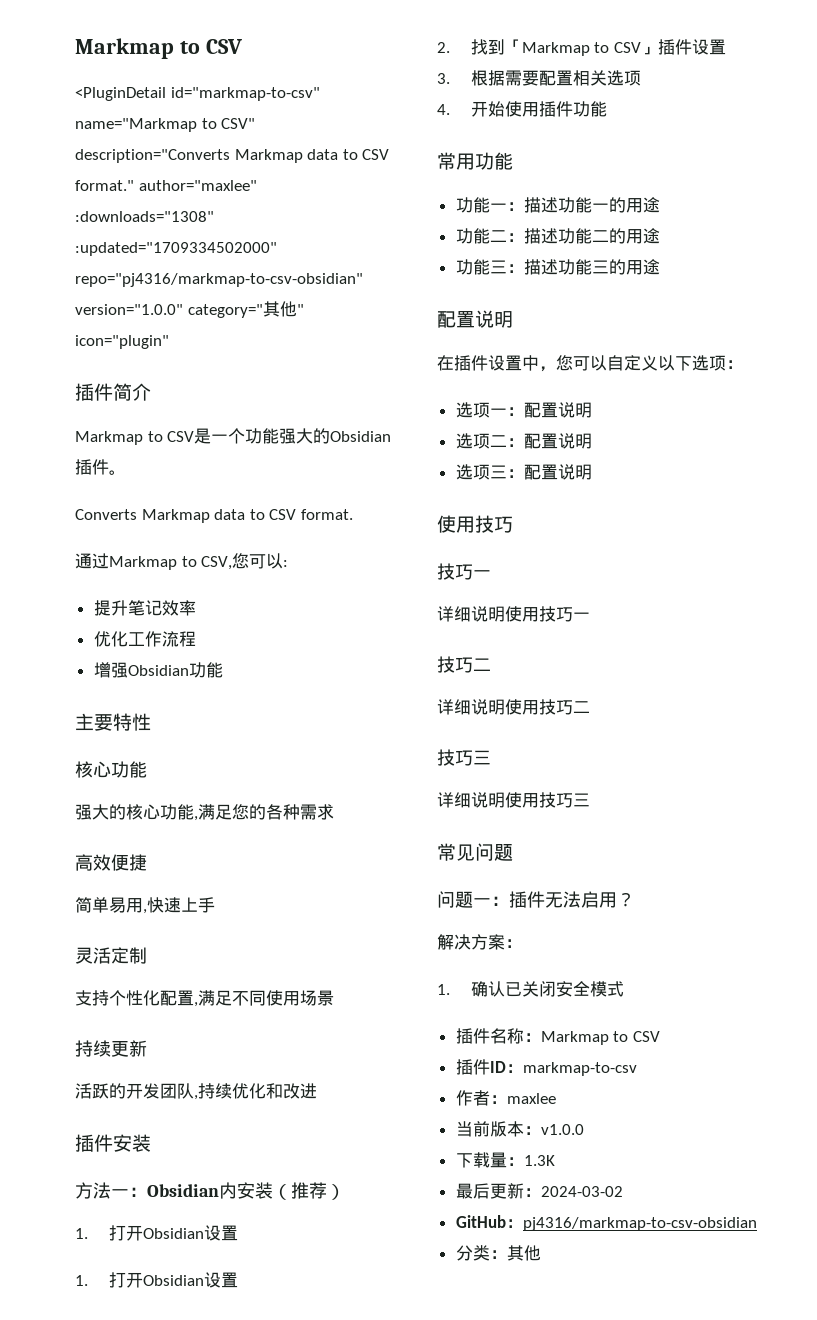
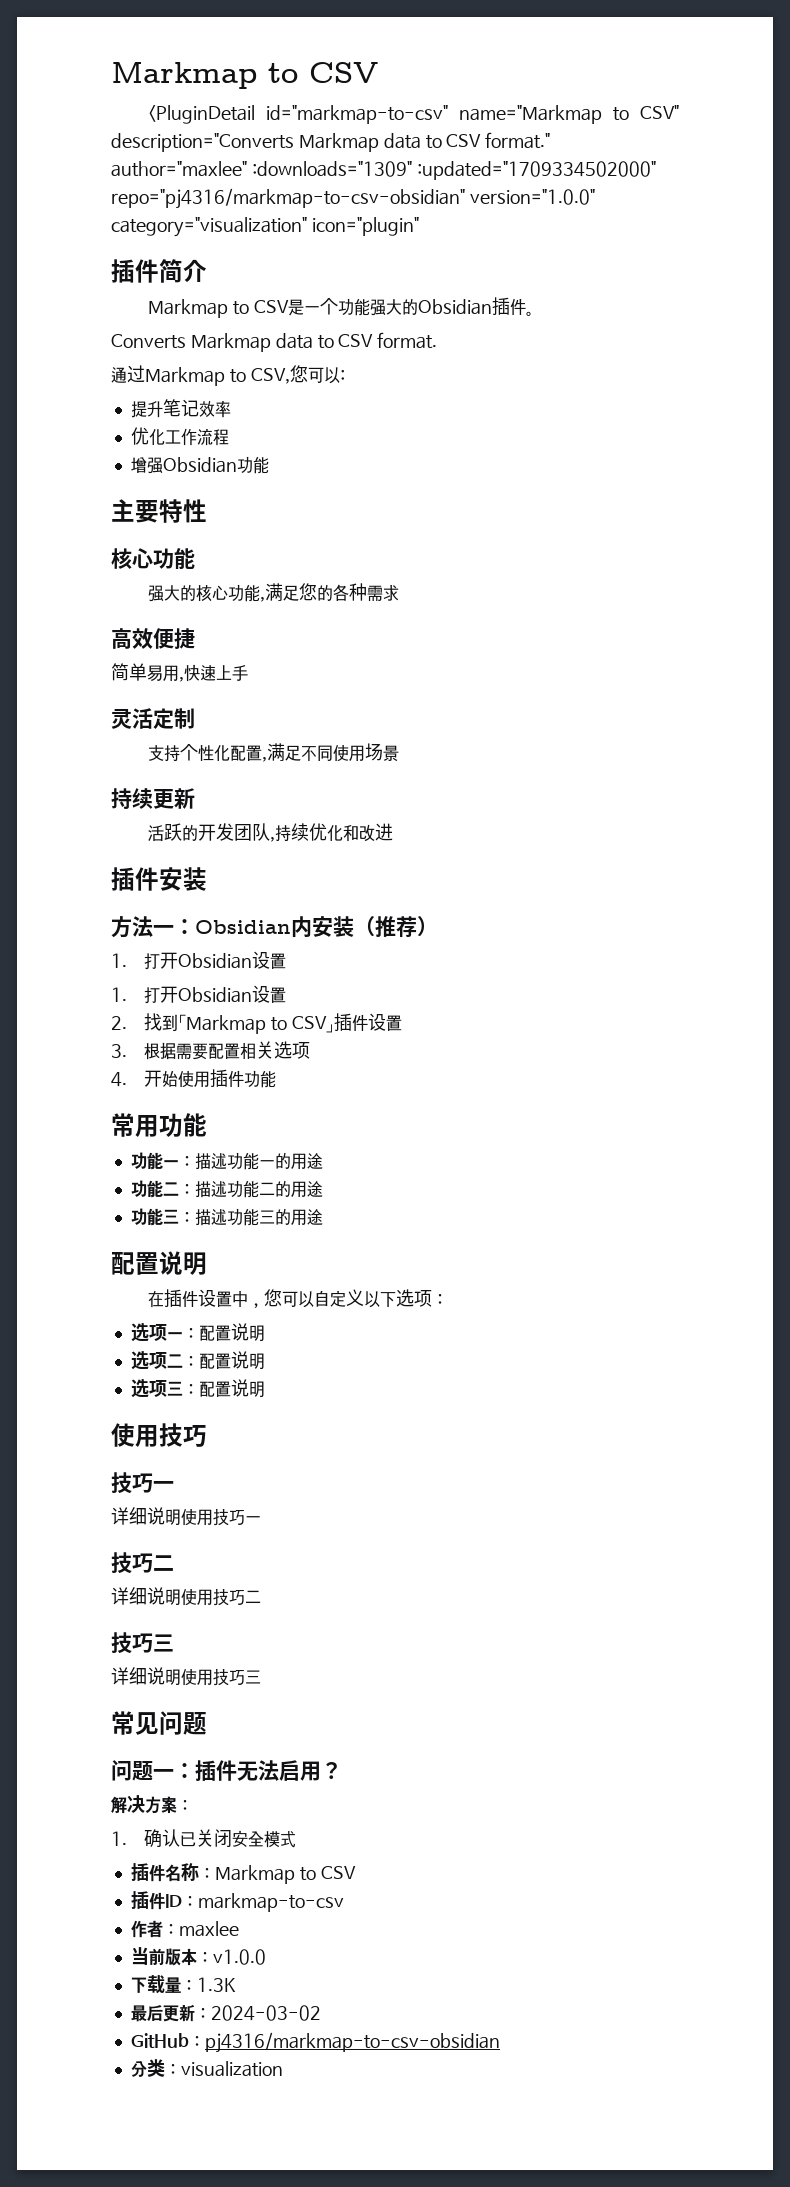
[75,211,214,222] :downloads="1308" -> [251,161,412,177] :downloads="1309"
[187,301,304,318] category="其他" -> [111,217,307,237] category="visualization"
[506,1245,541,1261] 其他 -> [180,2061,283,2077] visualization

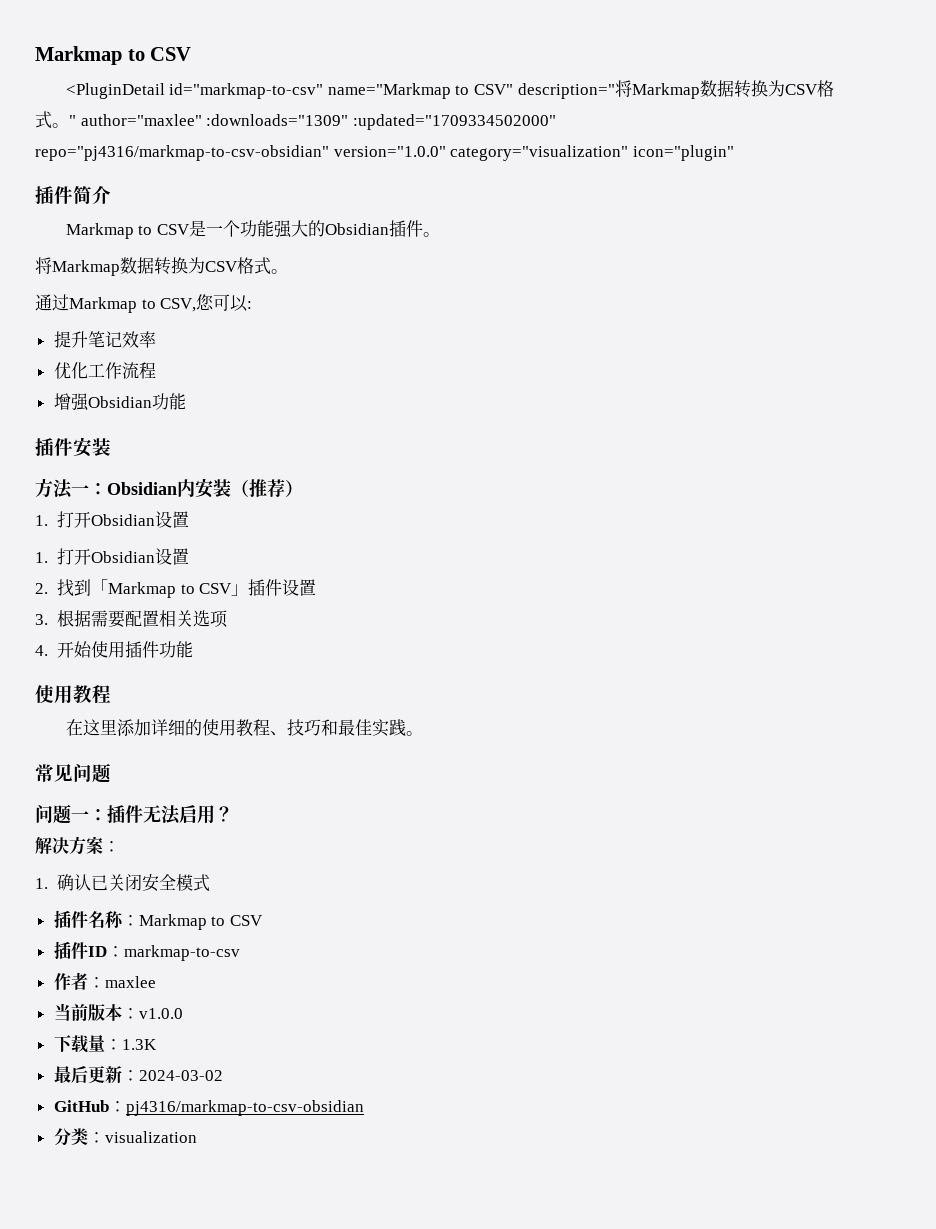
[111,132,551,152] description="Converts Markmap data to CSV format." -> [517,80,834,99] [35,111,76,129] description="将Markmap数据转换为CSV格式。"
[111,332,438,352] Converts Markmap data to CSV format. -> [35,257,288,276] 将Markmap数据转换为CSV格式。
[111,499,207,523] [111,548,195,569] [147,583,399,602] [111,628,195,649] [111,663,248,682] [111,708,195,729] [147,743,399,762] [111,788,195,809] [147,823,393,842] // 主要特性 // 核心功能 // 强大的核心功能,满足您的各种需求 // 高效便捷 // 简单易用,快速上手 // 灵活定制 // 支持个性化配置,满足不同使用场景 // 持续更新 // 活跃的开发团队,持续优化和改进 -> (186, 401) none
[111,1113,207,1137] [130,1152,323,1170] [130,1180,323,1198] [130,1208,323,1226] [111,1251,207,1275] [147,1289,448,1308] [130,1323,265,1342] [130,1351,265,1370] [130,1379,265,1398] [111,1423,207,1447] [111,1472,174,1494] [111,1507,261,1526] [111,1552,174,1574] [111,1587,261,1606] [111,1632,174,1654] [111,1667,261,1686] 常用功能 // 功能一：描述功能一的用途 // 功能二：描述功能二的用途 // 功能三：描述功能三的用途 // 配置说明 // 在插件设置中，您可以自定义以下选项： // 选项一：配置说明 // 选项二：配置说明 // 选项三：配置说明 // 使用技巧 // 技巧一 // 详细说明使用技巧一 // 技巧二 // 详细说明使用技巧二 // 技巧三 // 详细说明使用技巧三 -> [35,685,111,704] [65,719,423,737] 使用教程 // 在这里添加详细的使用教程、技巧和最佳实践。

